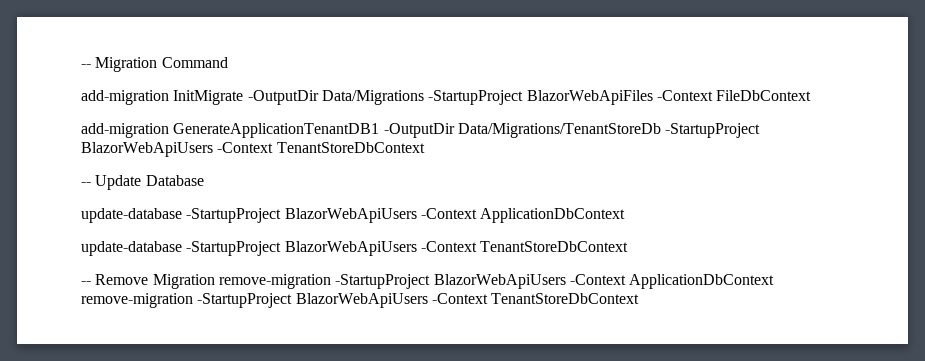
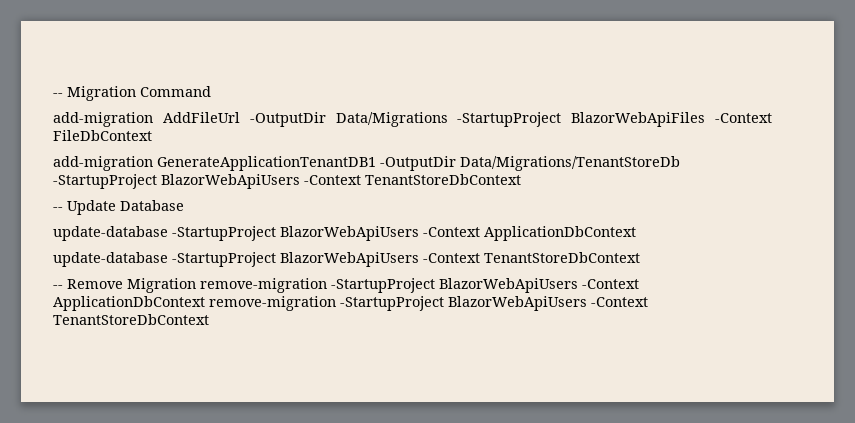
[173,90,244,105] InitMigrate -> [162,112,240,123] AddFileUrl

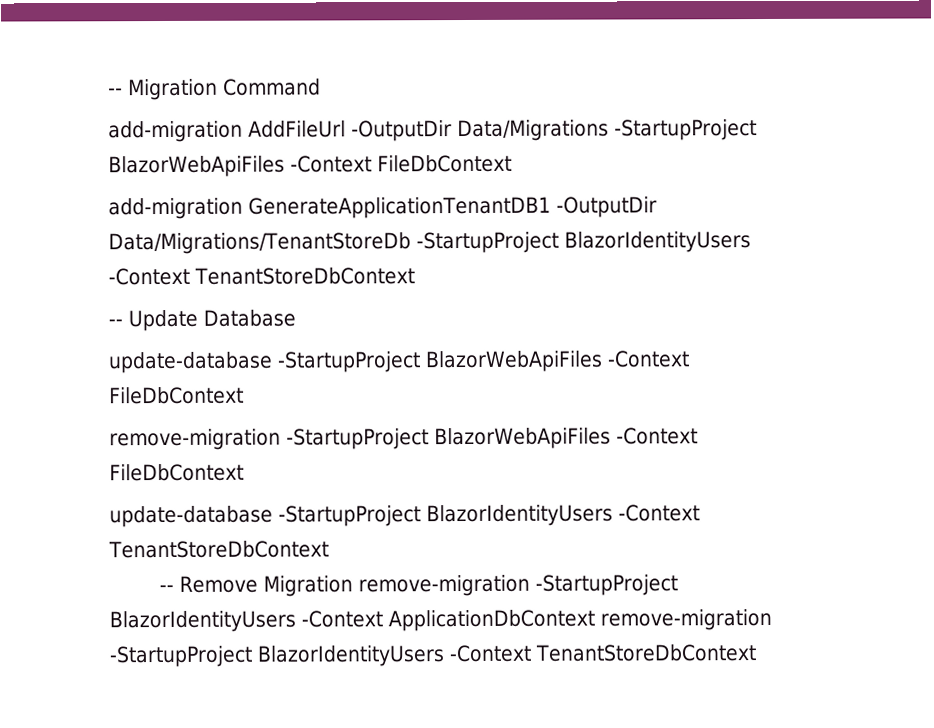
[161,174,300,189] BlazorWebApiUsers -> [563,231,751,253] BlazorIdentityUsers
[280,226,636,241] [53,252,419,267] BlazorWebApiUsers -Context ApplicationDbContext // update-database -StartupProject BlazorWebApiUsers -> [425,350,690,373] [109,386,244,405] [109,427,698,451] [109,463,244,482] [109,504,613,528] BlazorWebApiFiles -Context FileDbContext // remove-migration -StartupProject BlazorWebApiFiles -Context FileDbContext // update-database -StartupProject BlazorIdentityUsers
[439,278,578,293] BlazorWebApiUsers -> [109,610,296,633] BlazorIdentityUsers
[448,296,587,311] BlazorWebApiUsers -> [257,645,445,667] BlazorIdentityUsers

